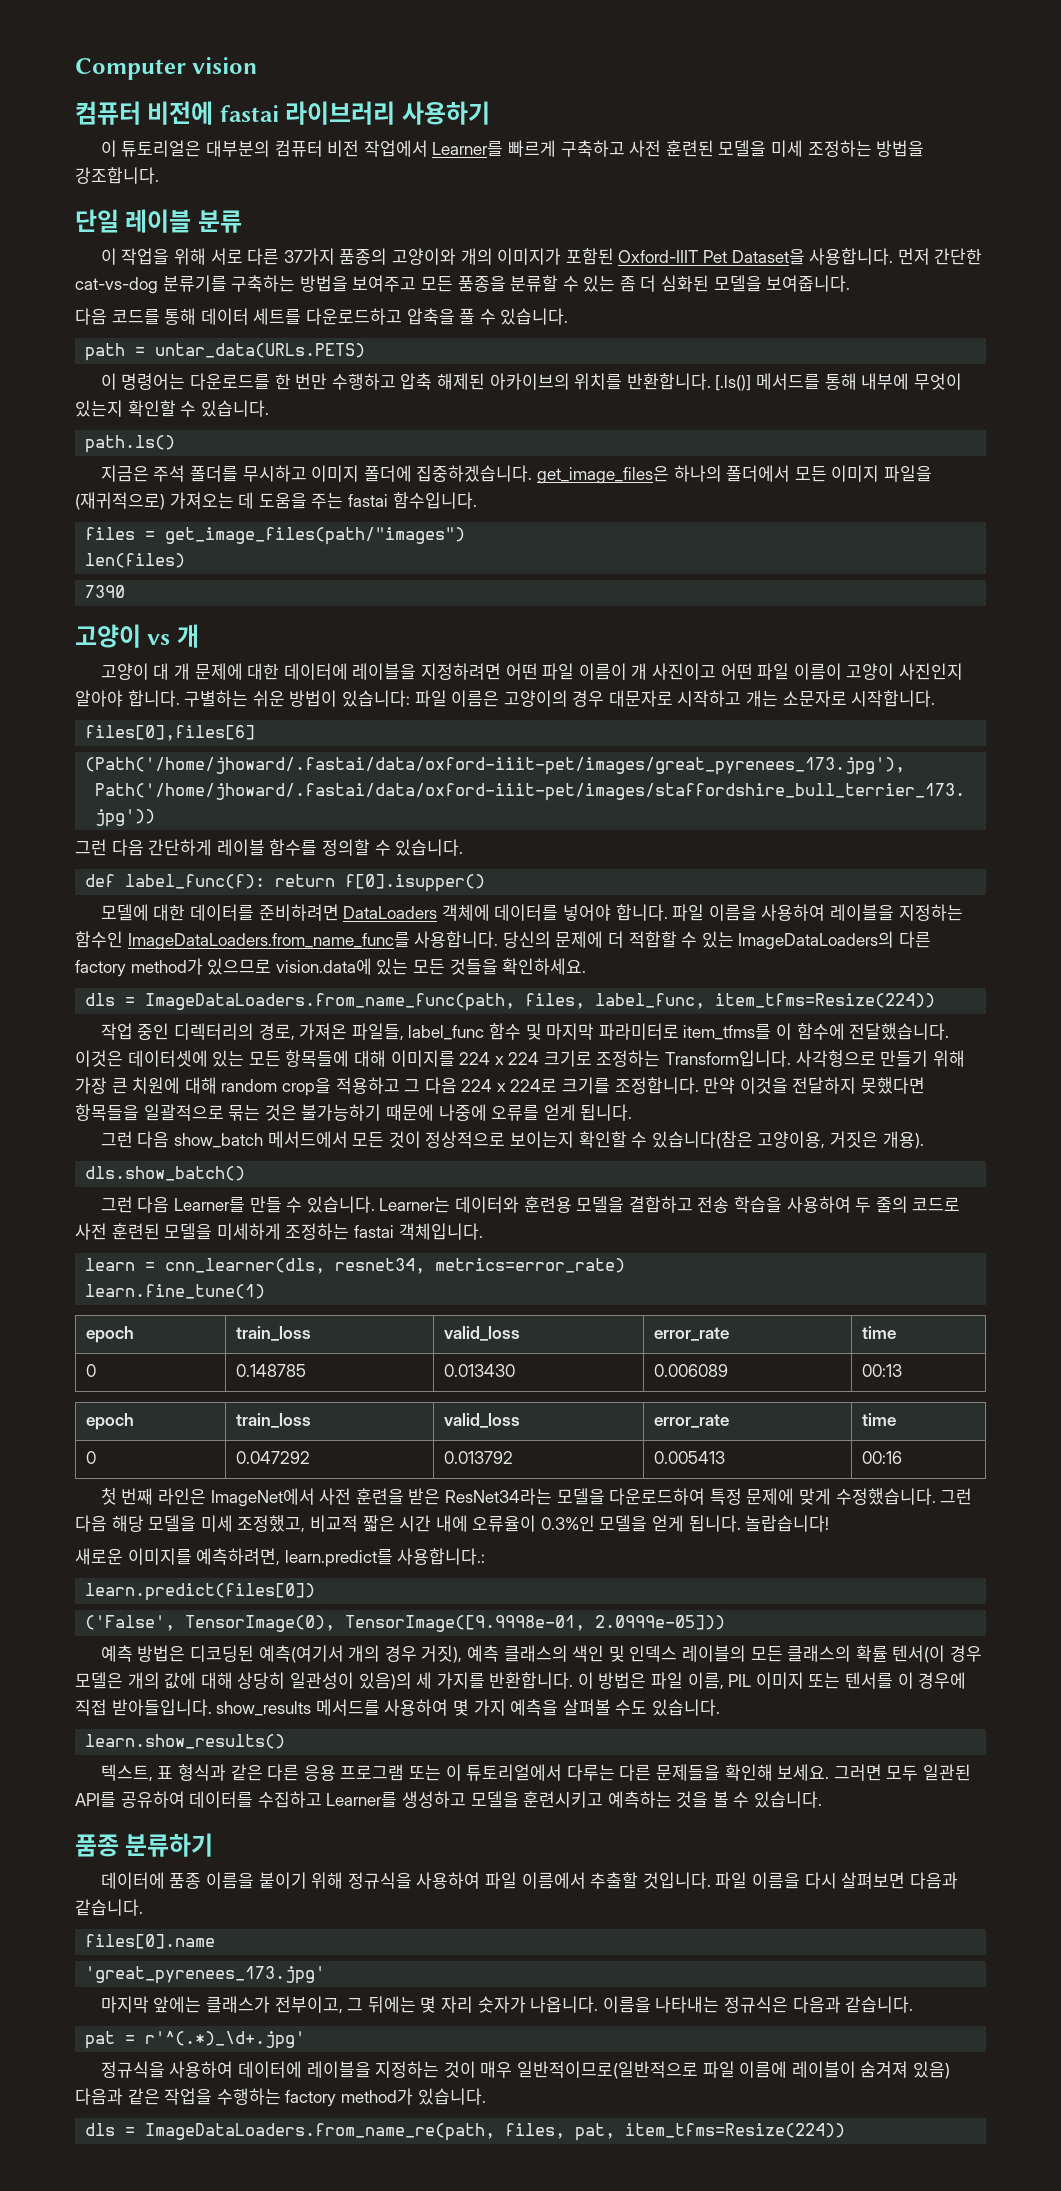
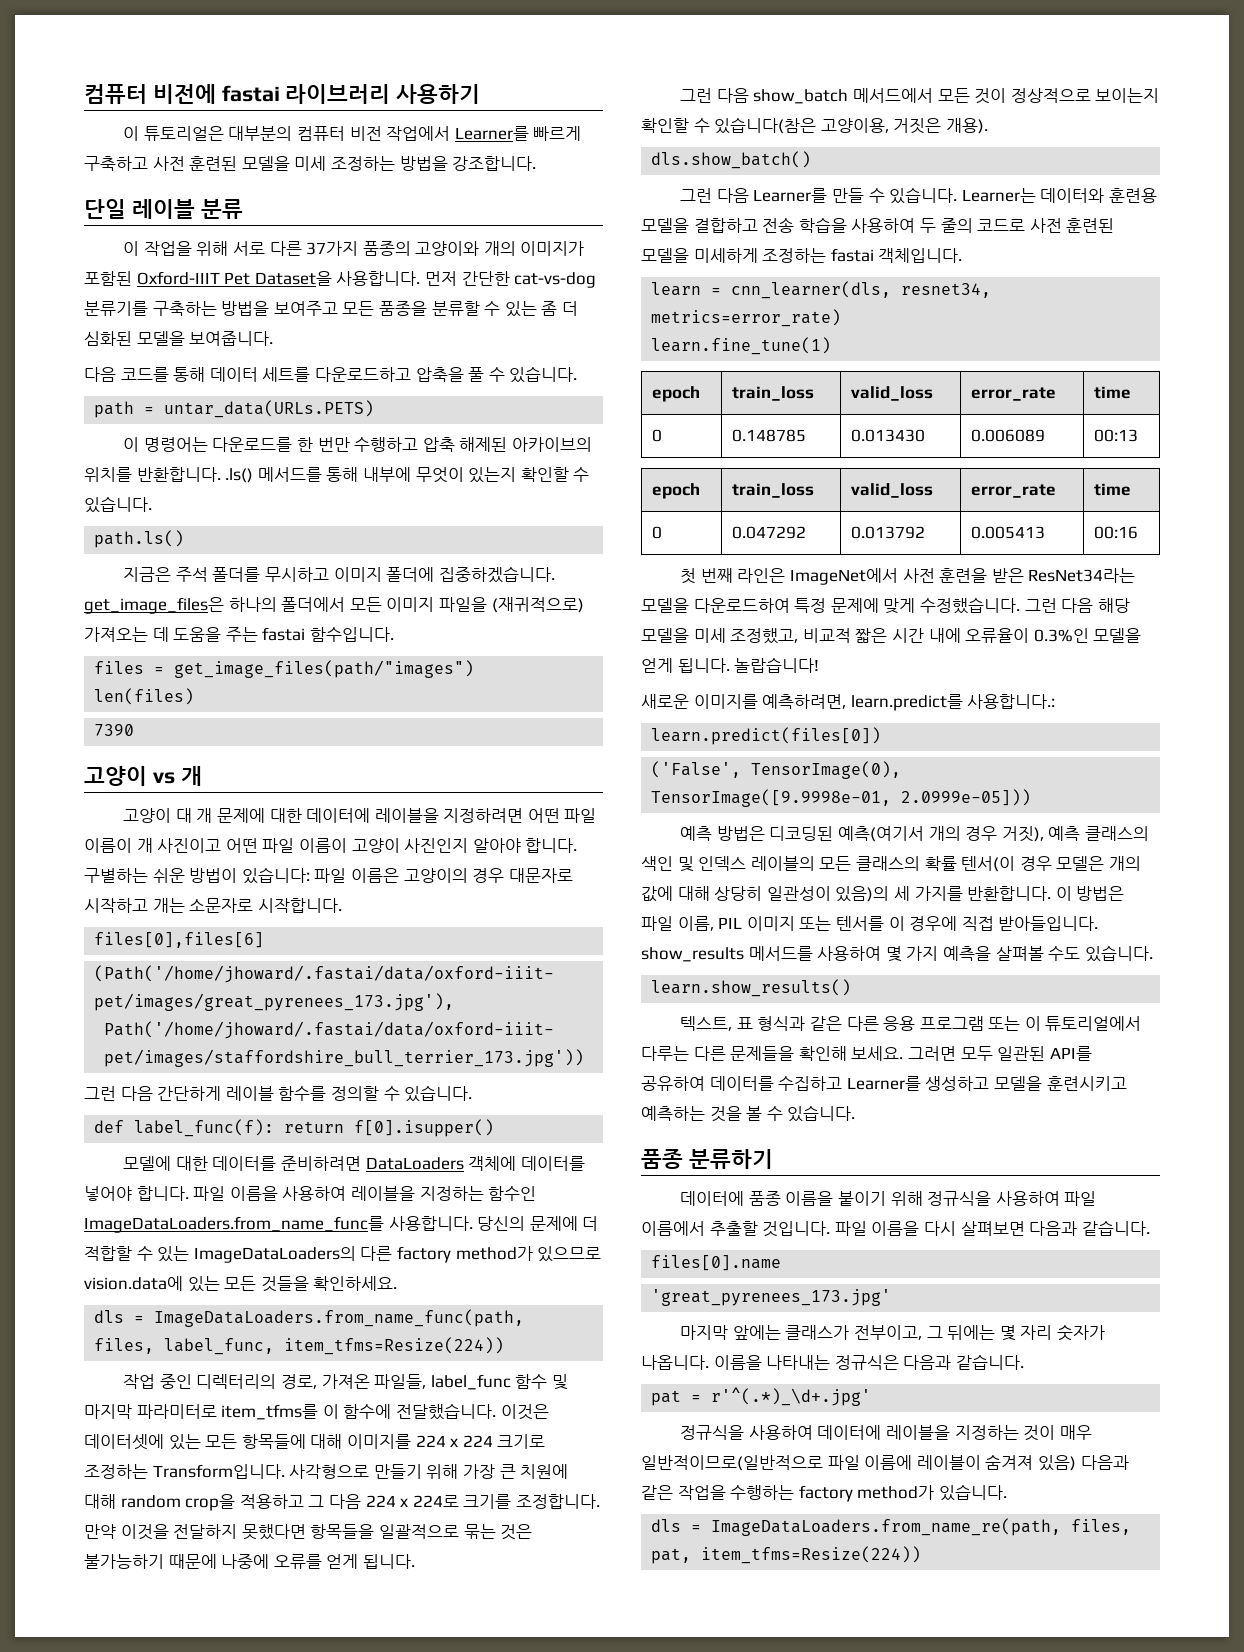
[75,57,258,80] Computer vision // -> (84, 94) none
[715,375,752,391] [.ls()] -> [225,468,254,483] .ls()

